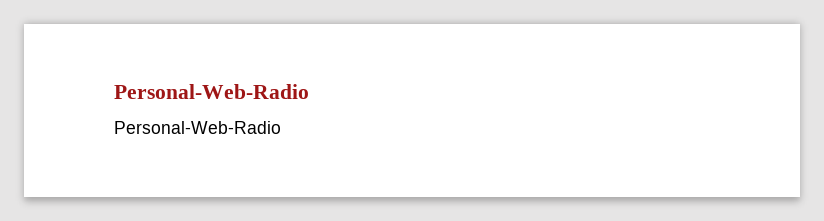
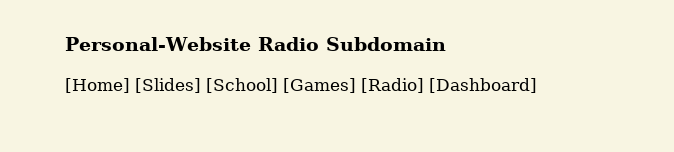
[114,84,309,99] [114,121,281,134] Personal-Web-Radio // Personal-Web-Radio -> [65,37,446,51] [65,78,537,93] Personal-Website Radio Subdomain // [Home] [Slides] [School] [Games] [Radio] [Dashboard]

